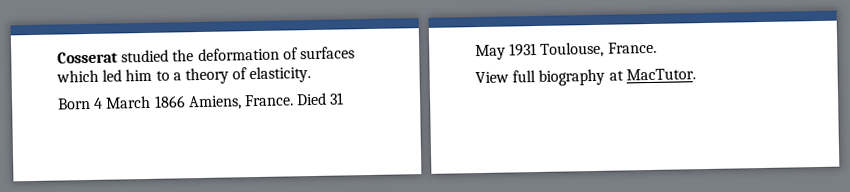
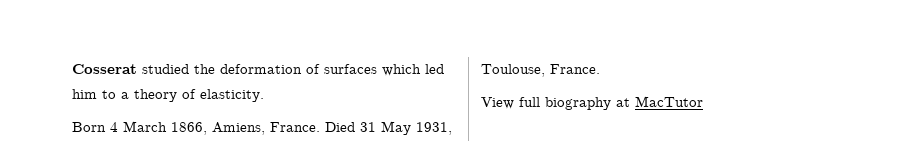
[153,95,186,108] 1866 -> [171,122,207,135] 1866,
[509,42,538,57] 1931 -> [416,122,452,135] 1931,
[625,68,696,81] MacTutor. -> [635,96,703,107] MacTutor

